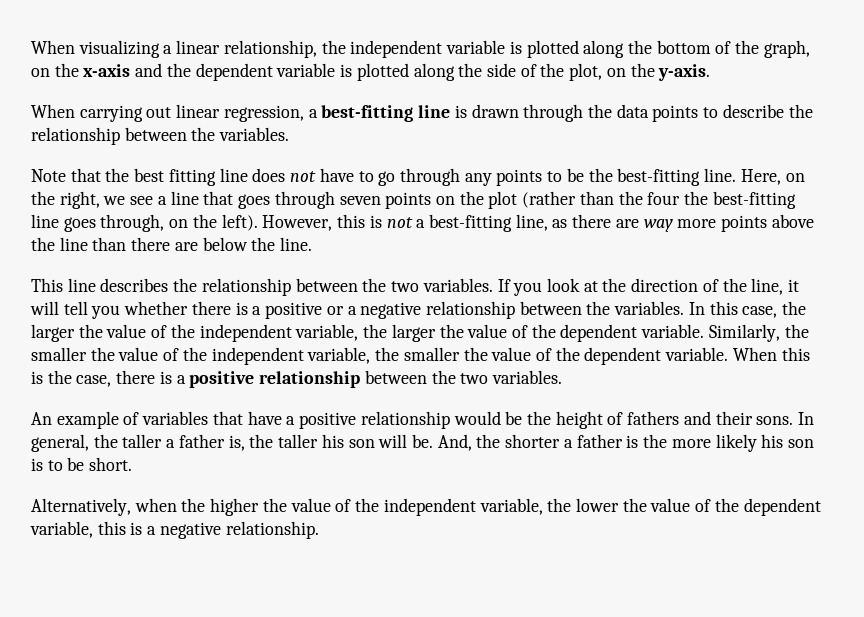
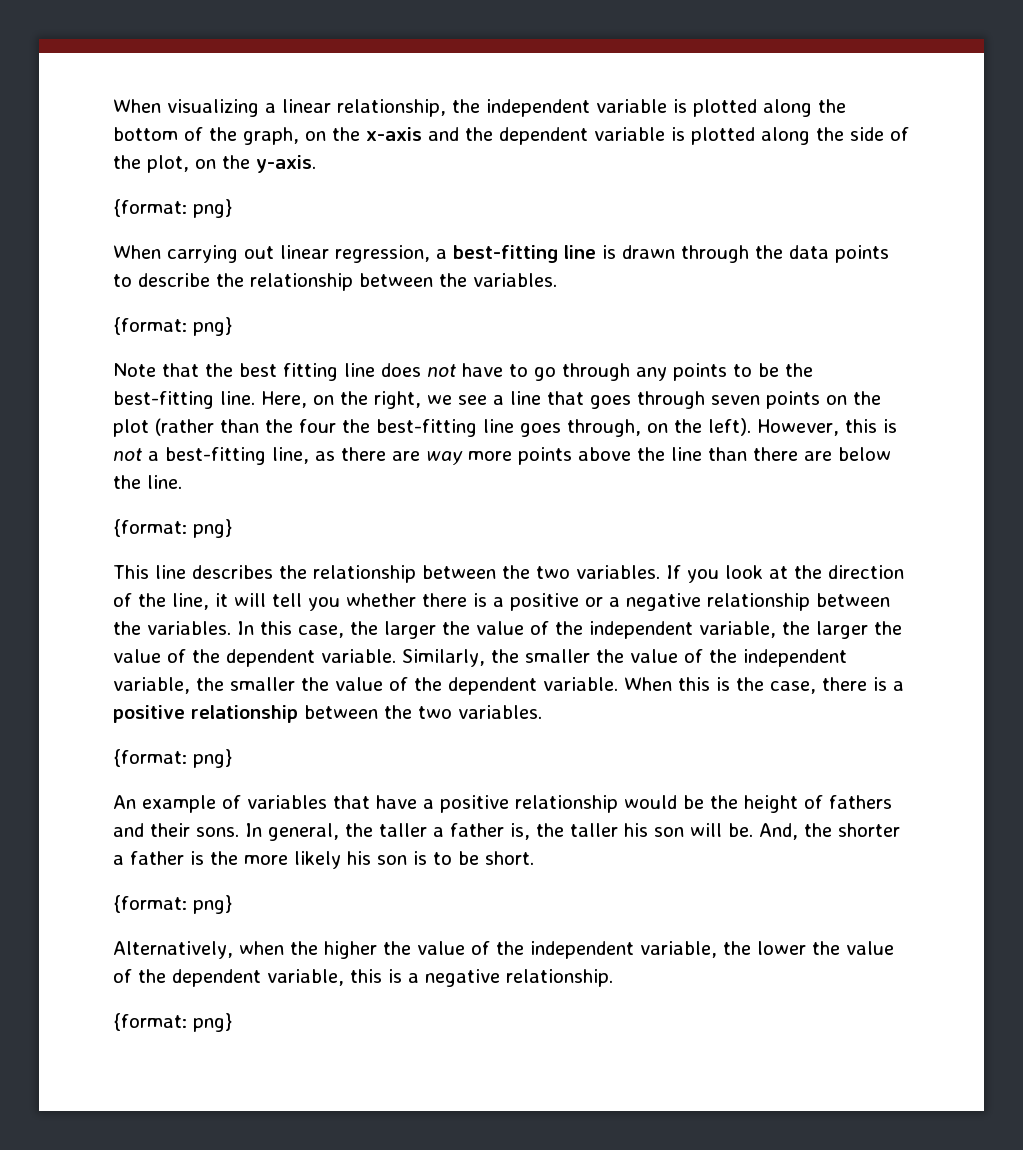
(711, 72) none -> [113,199,232,218] // {format: png}
(290, 134) none -> [113,317,232,336] // {format: png}
(313, 244) none -> [113,519,232,538] // {format: png}
(562, 377) none -> [113,749,232,768] // {format: png}
(133, 464) none -> [113,895,232,914] // {format: png}
(319, 530) none -> [113,1013,232,1032] // {format: png}

